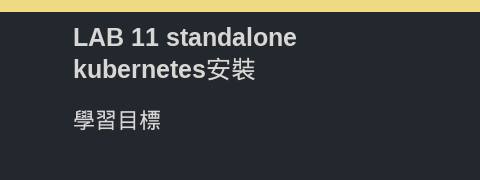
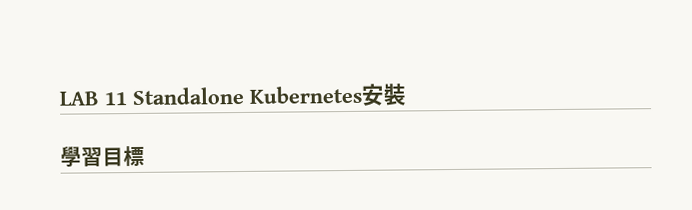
[166,27,297,46] [73,59,206,78] standalone kubernetes -> [132,85,362,106] Standalone Kubernetes

